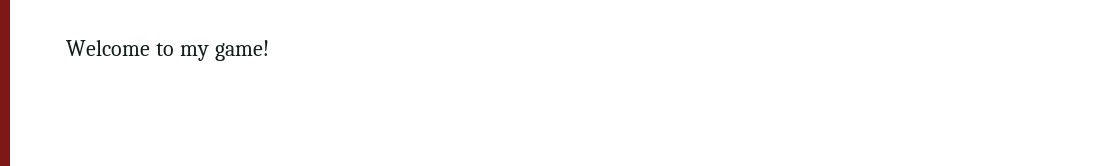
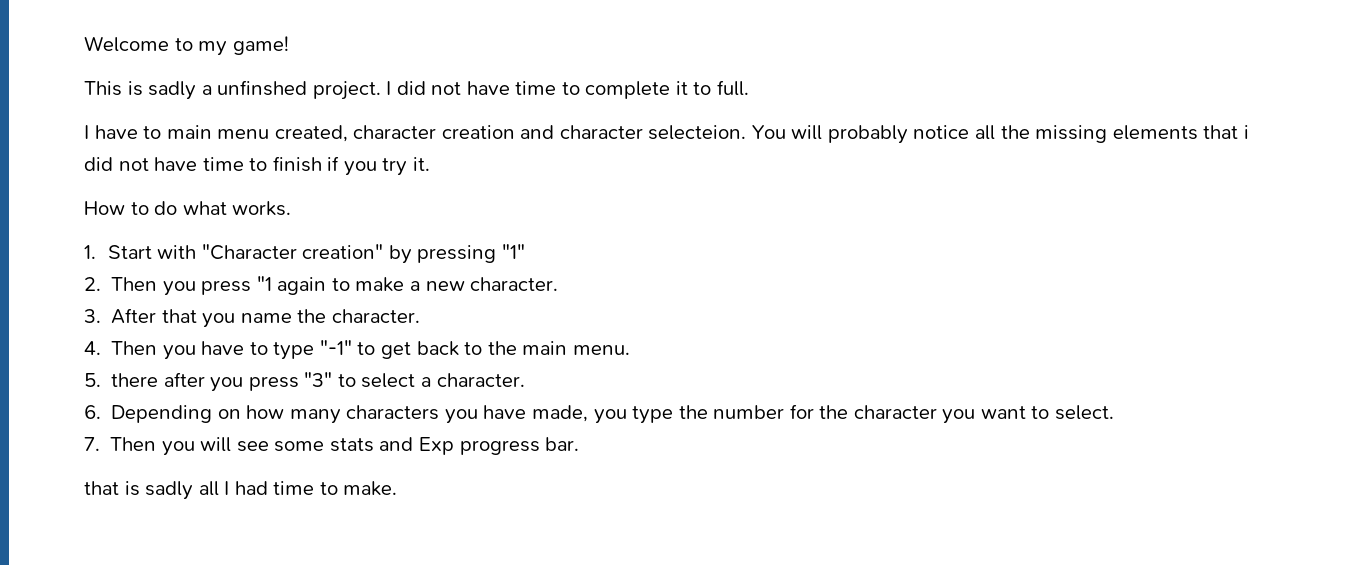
(269, 50) none -> [84,80,750,100] [84,125,1249,144] [84,156,430,176] [84,201,292,216] [84,244,525,264] [84,276,559,296] [84,308,420,328] [84,340,630,360] [84,372,525,392] [84,404,1114,424] [84,437,580,456] [84,481,398,500] // This is sadly a unfinshed project. I did not have time to complete it to full. // I have to main menu created, character creation and character selecteion. You will probably notice all the missing elements that i did not have time to finish if you try it. // How to do what works. // 1. Start with "Character creation" by pressing "1" // 2. Then you press "1 again to make a new character. // 3. After that you name the character. // 4. Then you have to type "-1" to get back to the main menu. // 5. there after you press "3" to select a character. // 6. Depending on how many characters you have made, you type the number for the character you want to select. // 7. Then you will see some stats and Exp progress bar. // that is sadly all I had time to make.

